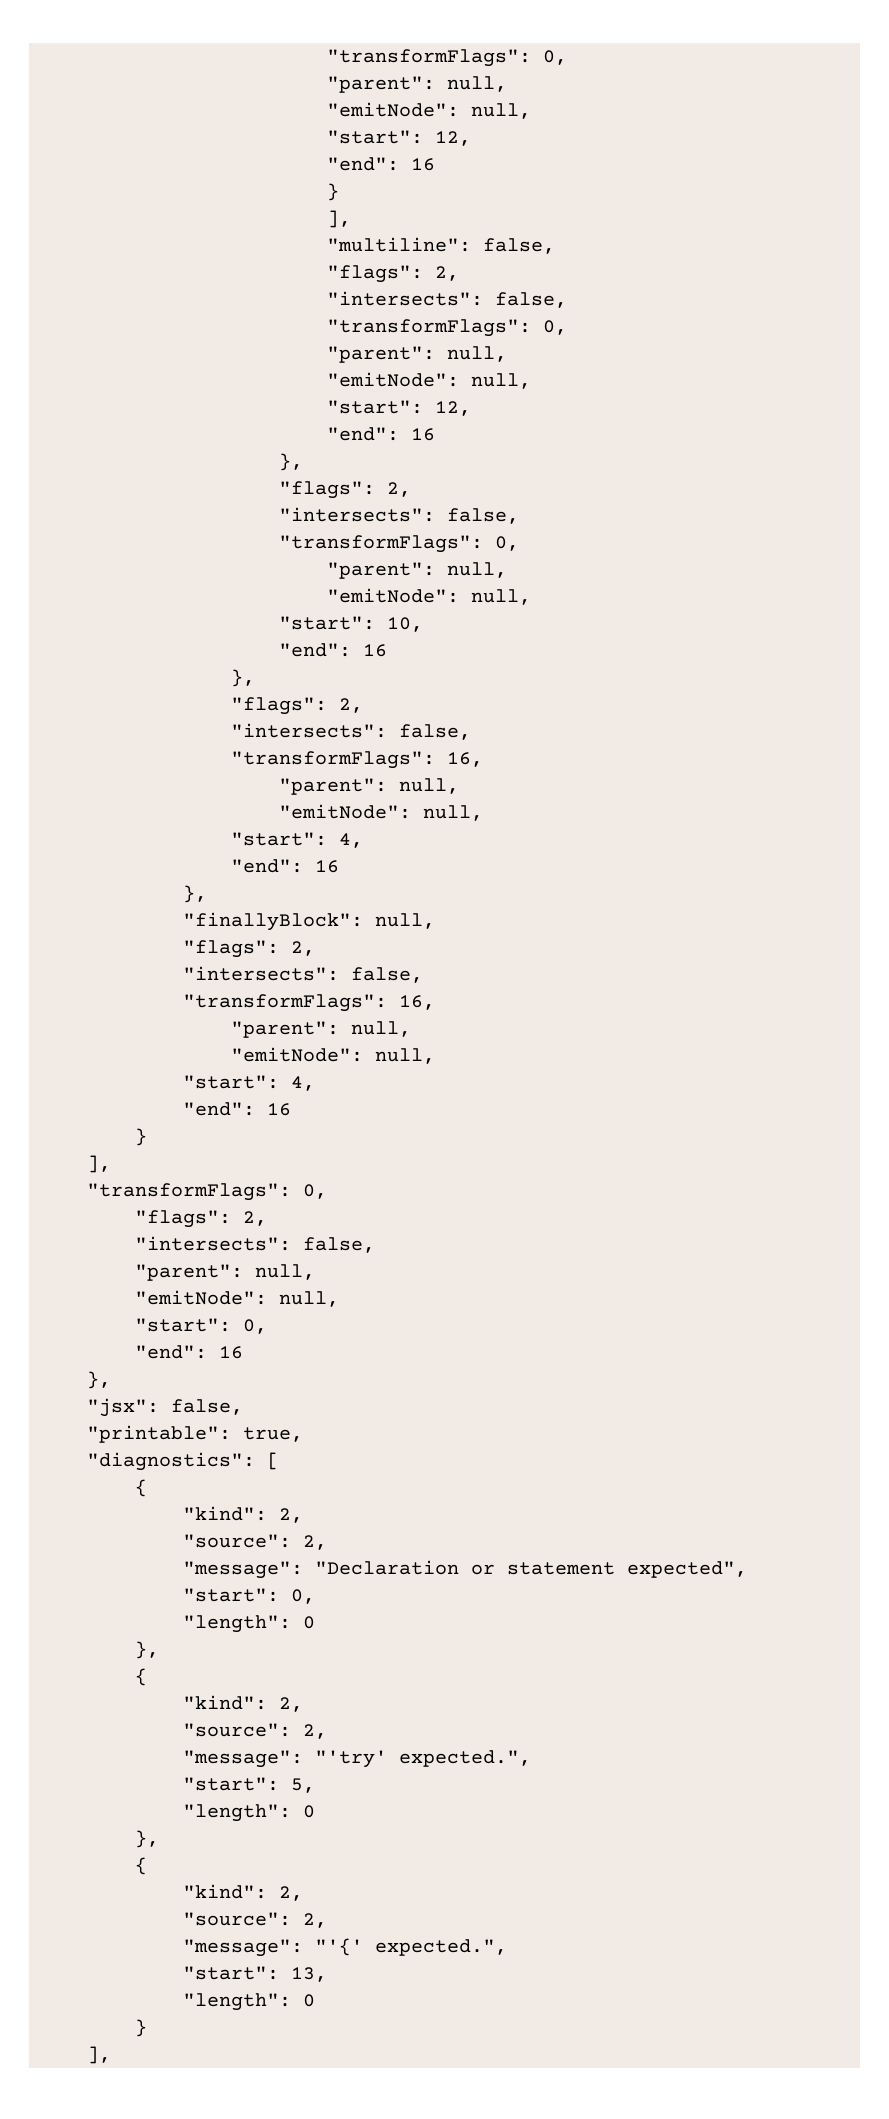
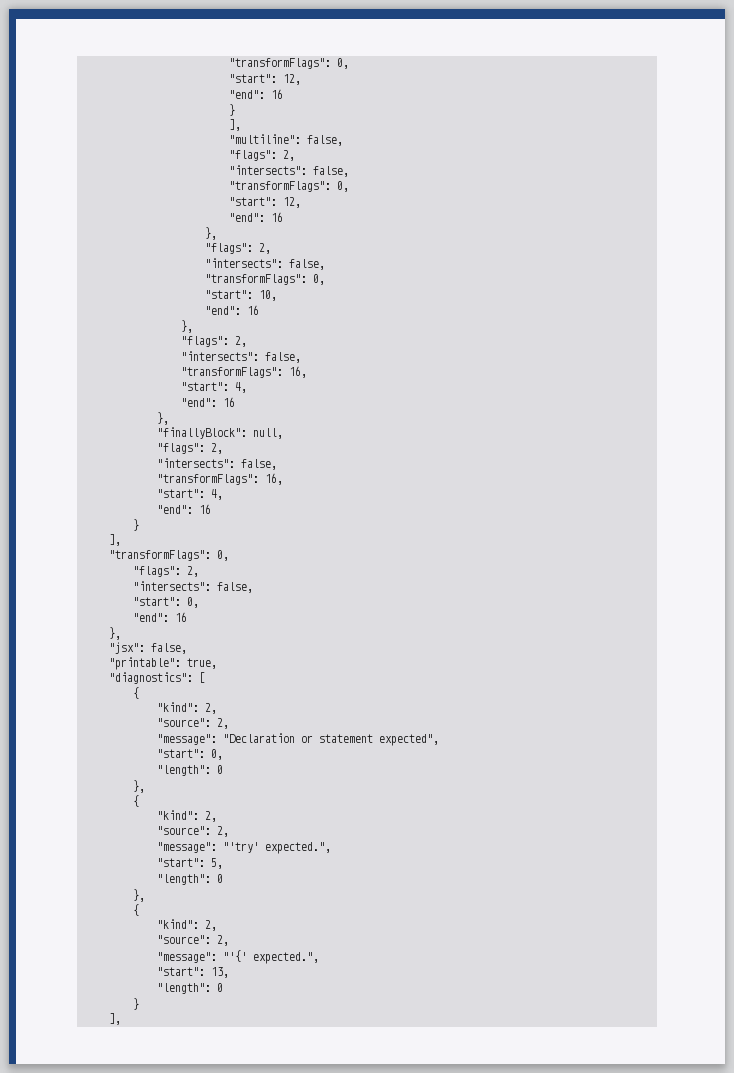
[326,49,567,67] [326,76,507,93] [326,102,531,119] "transformFlags": 0, // "parent": null, // "emitNode": null, -> [228,58,349,69] "transformFlags": 0,
[326,346,507,363] [326,372,531,389] // "parent": null, // "emitNode": null, -> (349, 186) none
[326,562,507,579] [326,588,531,605] // "parent": null, // "emitNode": null, -> (325, 279) none
[278,778,459,795] [278,804,483,821] // "parent": null, // "emitNode": null, -> (307, 372) none
[230,1021,411,1038] [230,1047,435,1064] // "parent": null, // "emitNode": null, -> (283, 479) none
[134,1264,315,1281] [134,1290,339,1307] // "parent": null, // "emitNode": null, -> (253, 587) none

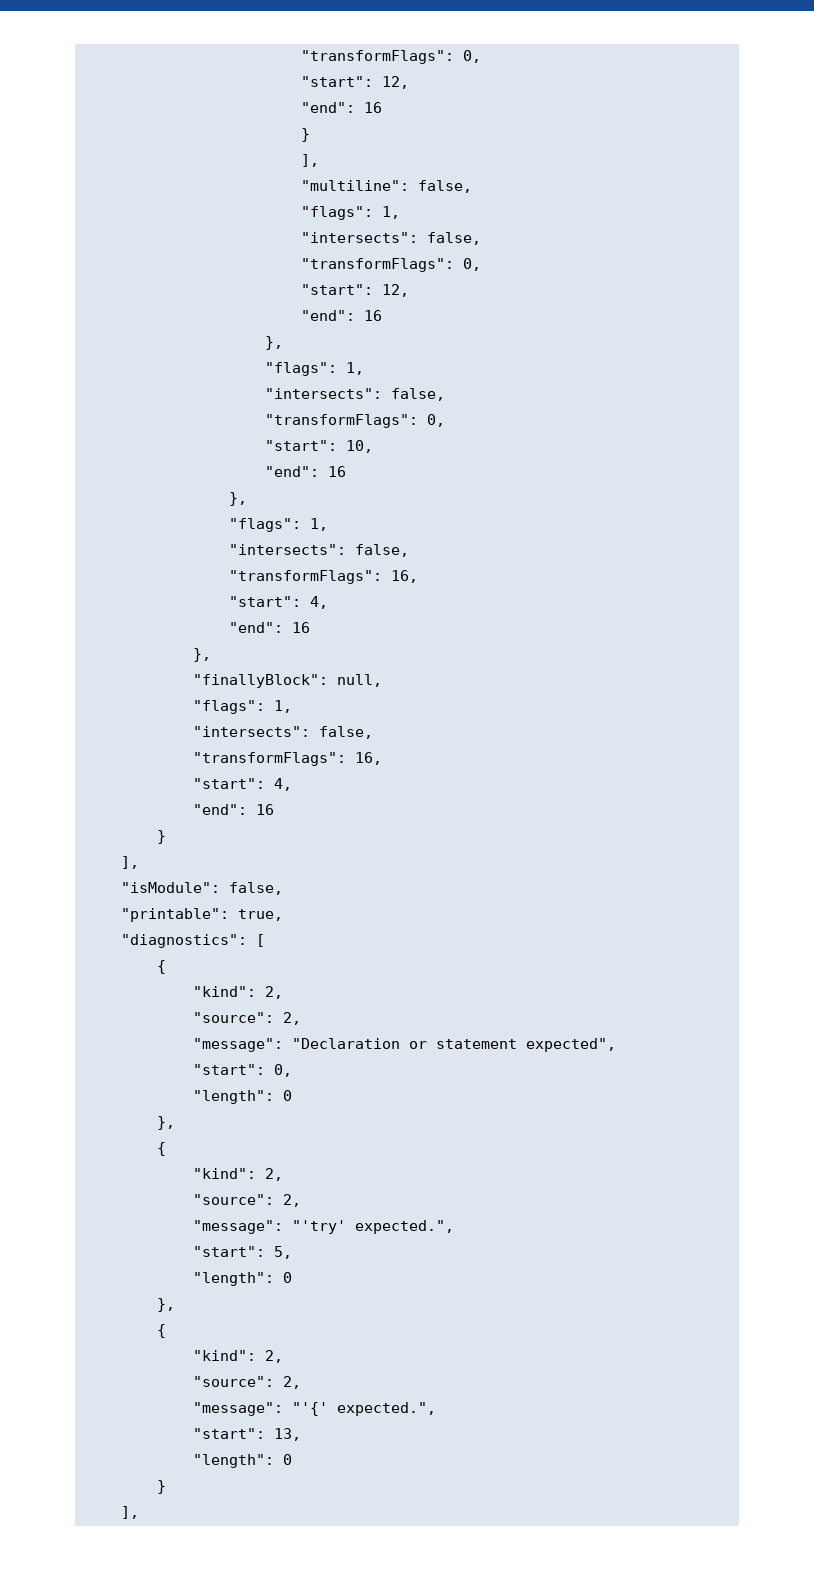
[282,150,295,161] 2, -> [381,206,400,219] 1,
[258,243,271,254] 2, -> [345,362,364,375] 1,
[234,336,247,347] 2, -> [309,518,328,531] 1,
[210,443,223,454] 2, -> [273,700,292,713] 1,
[108,550,229,561] [132,566,199,577] [132,581,253,593] [132,597,199,608] [132,612,187,622] [108,627,121,640] [108,642,145,654] "transformFlags": 0, // "flags": 2, // "intersects": false, // "start": 0, // "end": 16 // }, // "jsx": -> [120,882,220,893] "isModule":

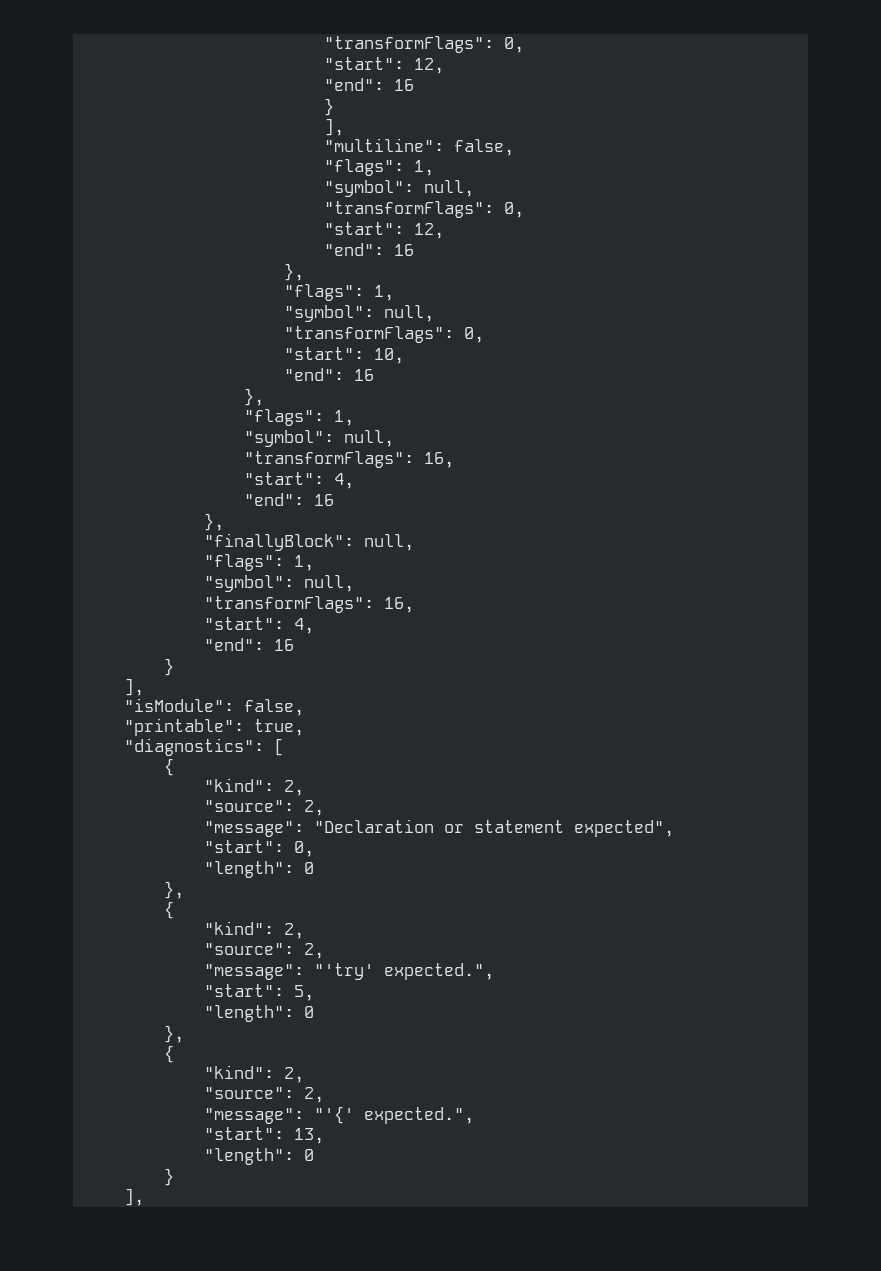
[300,232,481,245] "intersects": false, -> [323,180,474,197] "symbol": null,
[264,388,445,401] "intersects": false, -> [283,305,434,322] "symbol": null,
[228,544,409,557] "intersects": false, -> [243,430,394,447] "symbol": null,
[192,726,373,739] "intersects": false, -> [203,575,354,592] "symbol": null,

